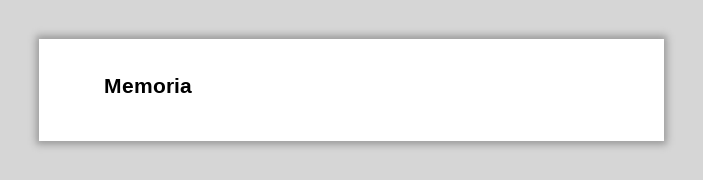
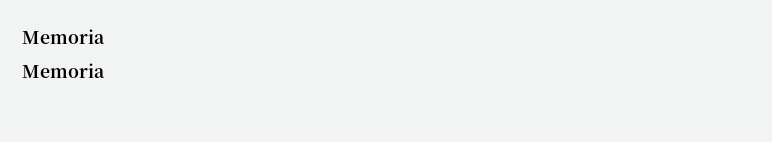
[104,78,192,93] Memoria -> [22,29,105,44] [22,63,105,78] Memoria // Memoria

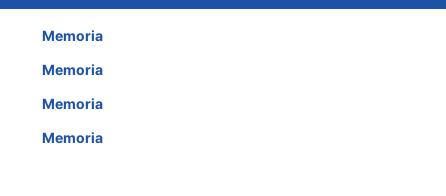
[22,29,105,44] [22,63,105,78] Memoria // Memoria -> [42,30,103,42] [42,64,103,76] [42,98,103,110] [42,132,103,144] Memoria // Memoria // Memoria // Memoria

